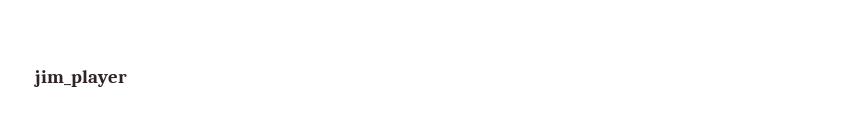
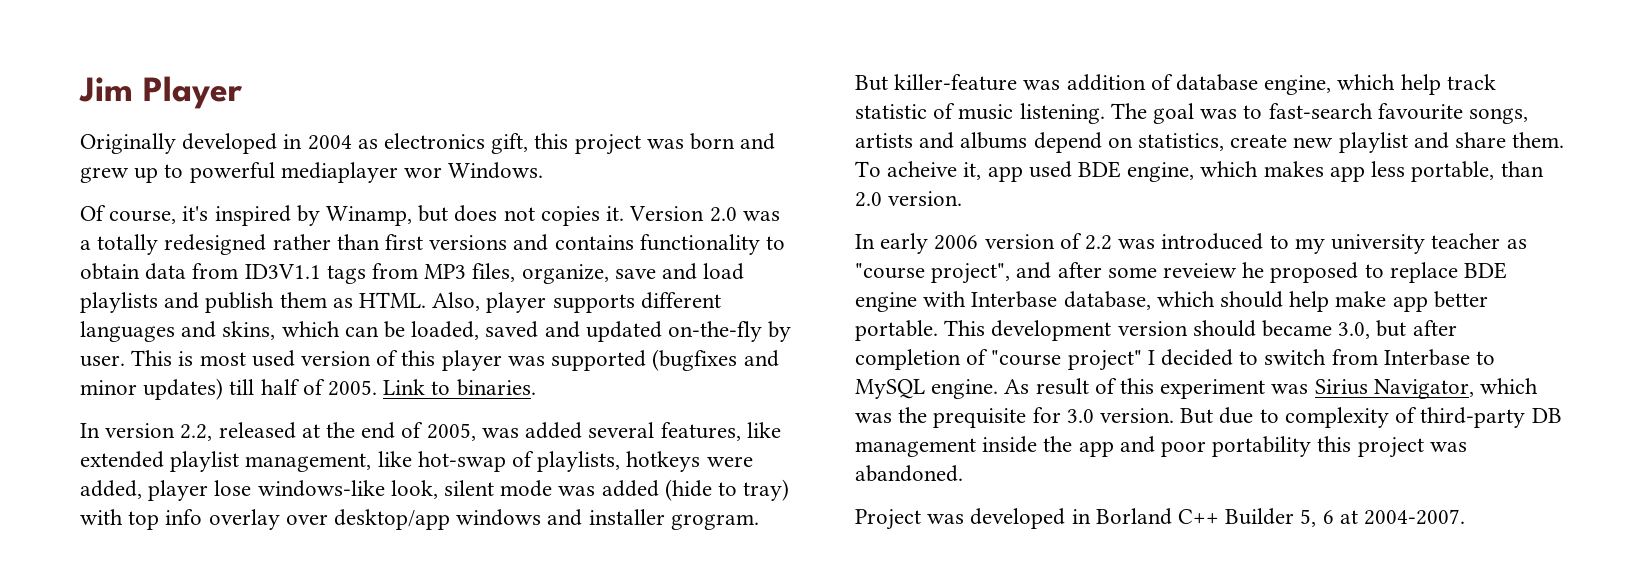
[34,70,127,87] jim_player -> [79,76,243,109] [80,133,776,155] [80,162,544,183] [80,205,780,226] [80,234,786,255] [80,263,745,284] [80,292,721,313] [80,321,792,342] [80,349,779,371] [80,378,536,400] [80,422,781,441] [80,451,753,472] [80,479,790,501] [80,509,759,530] [855,74,1496,95] [855,103,1529,124] [855,132,1565,153] [855,161,1544,182] [855,191,963,207] [855,233,1527,254] [855,262,1508,284] [855,291,1488,312] [855,320,1457,341] [855,349,1496,371] [855,378,1539,399] [855,407,1562,428] [855,436,1467,458] [855,465,963,482] [855,508,1466,530] Jim Player // Originally developed in 2004 as electronics gift, this project was born and grew up to powerful mediaplayer wor Windows. // Of course, it's inspired by Winamp, but does not copies it. Version 2.0 was a totally redesigned rather than first versions and contains functionality to obtain data from ID3V1.1 tags from MP3 files, organize, save and load playlists and publish them as HTML. Also, player supports different languages and skins, which can be loaded, saved and updated on-the-fly by user. This is most used version of this player was supported (bugfixes and minor updates) till half of 2005. Link to binaries. // In version 2.2, released at the end of 2005, was added several features, like extended playlist management, like hot-swap of playlists, hotkeys were added, player lose windows-like look, silent mode was added (hide to tray) with top info overlay over desktop/app windows and installer grogram. But killer-feature was addition of database engine, which help track statistic of music listening. The goal was to fast-search favourite songs, artists and albums depend on statistics, create new playlist and share them. To acheive it, app used BDE engine, which makes app less portable, than 2.0 version. // In early 2006 version of 2.2 was introduced to my university teacher as "course project", and after some reveiew he proposed to replace BDE engine with Interbase database, which should help make app better portable. This development version should became 3.0, but after completion of "course project" I decided to switch from Interbase to MySQL engine. As result of this experiment was Sirius Navigator, which was the prequisite for 3.0 version. But due to complexity of third-party DB management inside the app and poor portability this project was abandoned. // Project was developed in Borland C++ Builder 5, 6 at 2004-2007.

